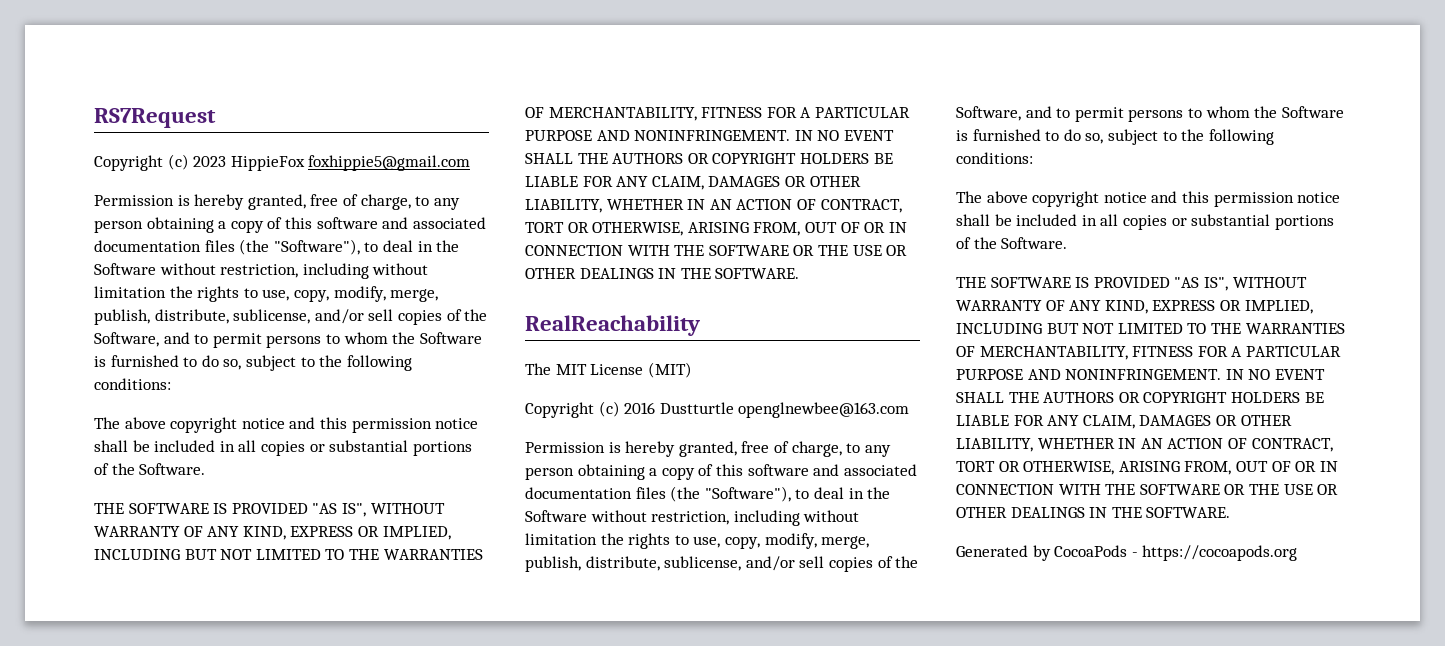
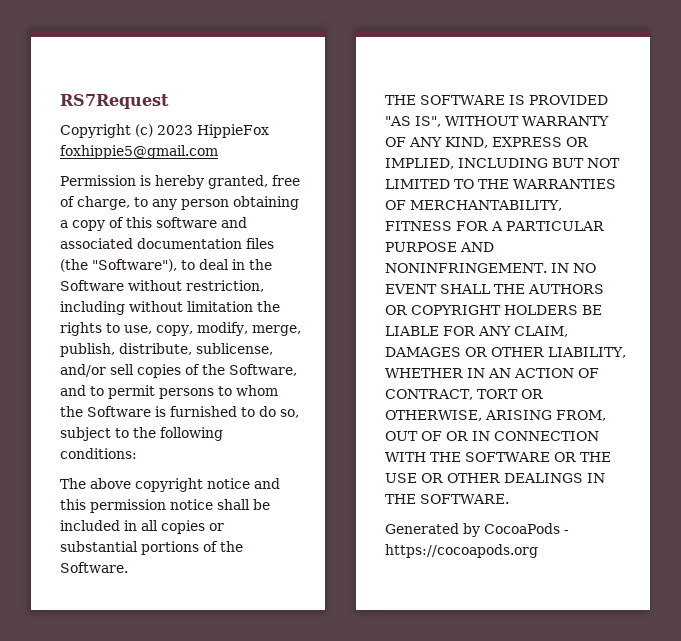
[525,315,700,336] [525,362,692,378] [525,401,910,418] [525,441,891,457] [525,464,917,480] [525,486,891,502] [525,510,860,526] [525,533,870,549] [525,556,919,572] [956,106,1344,122] [956,129,1274,145] [956,152,1033,164] [956,191,1341,207] [956,214,1334,230] [956,237,1068,249] [956,277,1307,291] [956,300,1313,314] [956,323,1345,334] [956,346,1341,360] [956,369,1325,380] [956,392,1324,403] [956,415,1292,429] [956,438,1333,452] [956,461,1338,475] [956,484,1339,495] [956,507,1231,518] // RealReachability // The MIT License (MIT) // Copyright (c) 2016 Dustturtle openglnewbee@163.com // Permission is hereby granted, free of charge, to any person obtaining a copy of this software and associated documentation files (the "Software"), to deal in the Software without restriction, including without limitation the rights to use, copy, modify, merge, publish, distribute, sublicense, and/or sell copies of the Software, and to permit persons to whom the Software is furnished to do so, subject to the following conditions: // The above copyright notice and this permission notice shall be included in all copies or substantial portions of the Software. // THE SOFTWARE IS PROVIDED "AS IS", WITHOUT WARRANTY OF ANY KIND, EXPRESS OR IMPLIED, INCLUDING BUT NOT LIMITED TO THE WARRANTIES OF MERCHANTABILITY, FITNESS FOR A PARTICULAR PURPOSE AND NONINFRINGEMENT. IN NO EVENT SHALL THE AUTHORS OR COPYRIGHT HOLDERS BE LIABLE FOR ANY CLAIM, DAMAGES OR OTHER LIABILITY, WHETHER IN AN ACTION OF CONTRACT, TORT OR OTHERWISE, ARISING FROM, OUT OF OR IN CONNECTION WITH THE SOFTWARE OR THE USE OR OTHER DEALINGS IN THE SOFTWARE. -> (509, 499) none

